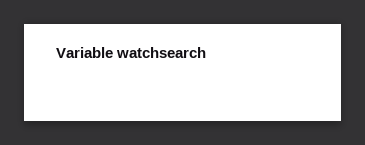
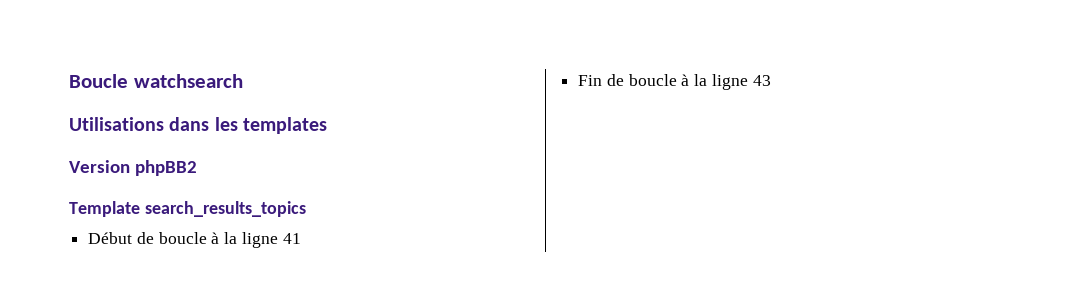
[56,47,113,58] Variable -> [69,74,128,88] Boucle
(207, 52) none -> [69,117,327,134] [69,160,197,176] [69,201,306,217] [88,232,301,248] [578,74,771,90] // Utilisations dans les templates // Version phpBB2 // Template search_results_topics // Début de boucle à la ligne 41 // Fin de boucle à la ligne 43

